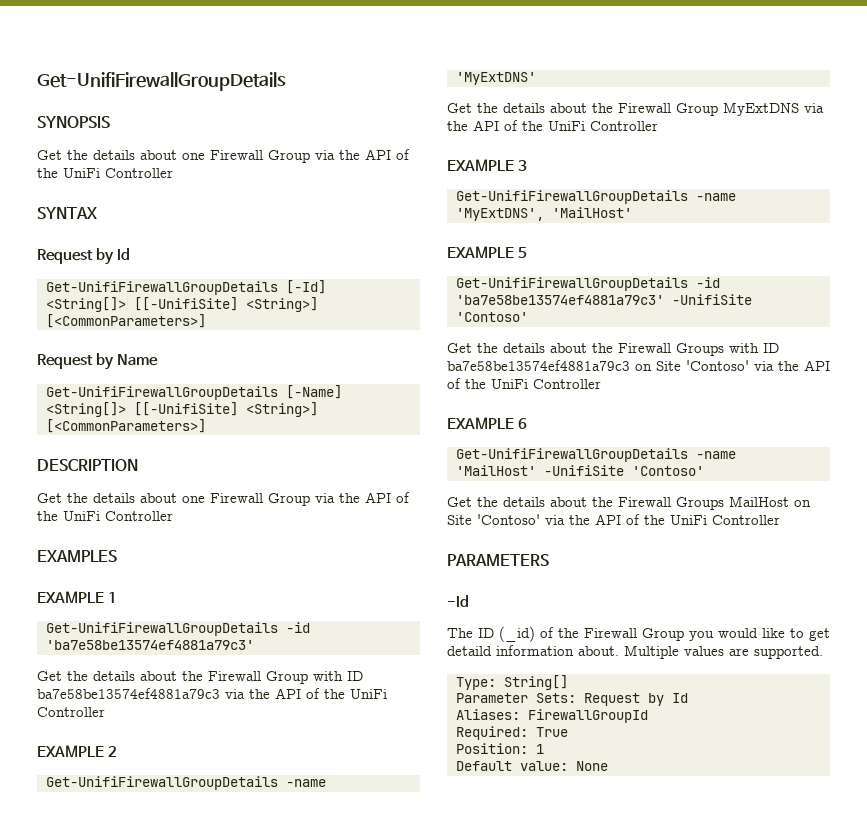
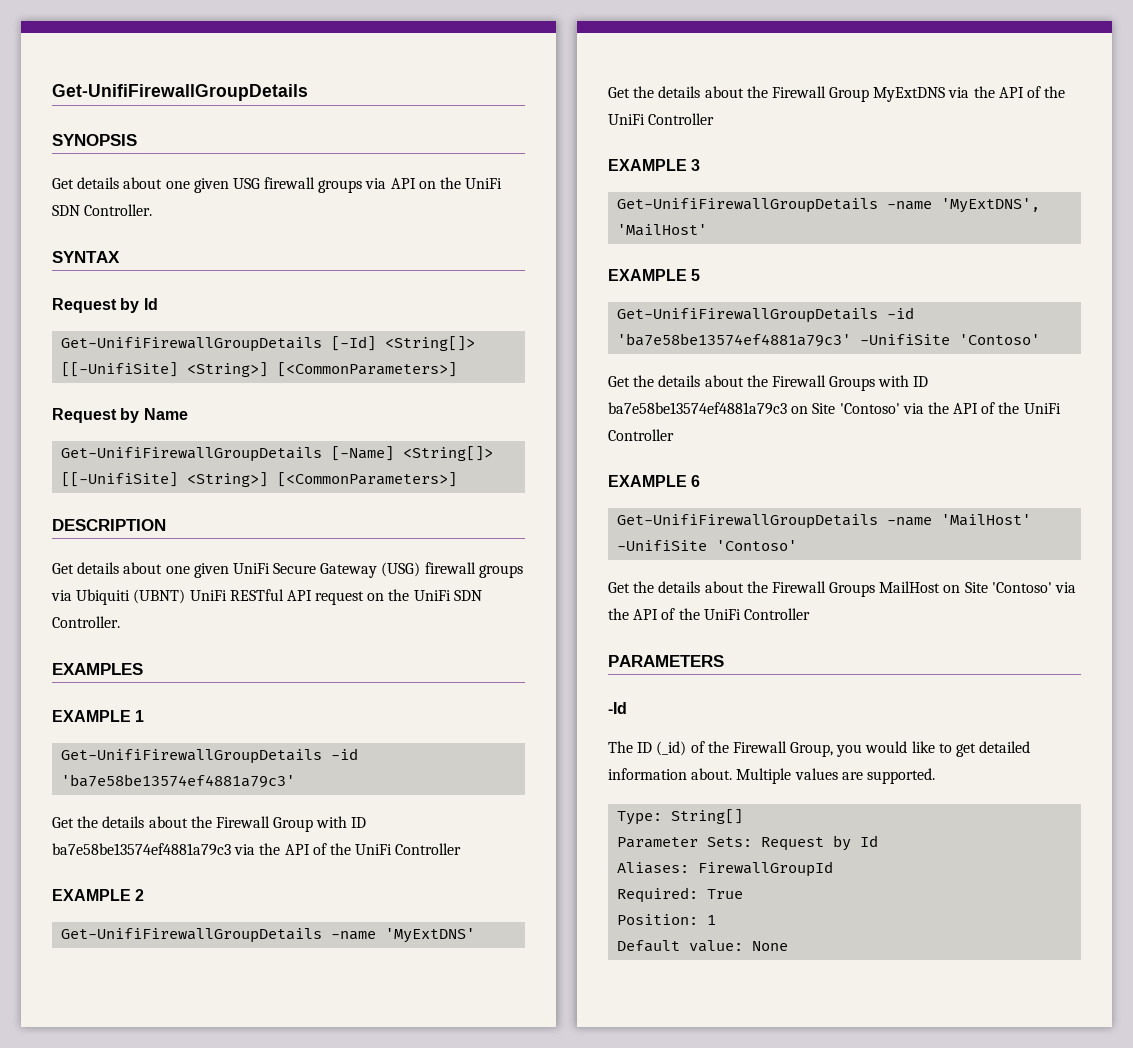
[67,149,410,163] [37,168,173,178] the details about one Firewall Group via the API of the UniFi Controller -> [77,177,503,193] [52,204,153,216] details about one given USG firewall groups via API on the UniFi SDN Controller.
[67,492,410,506] [37,511,173,521] the details about one Firewall Group via the API of the UniFi Controller -> [77,562,523,578] [51,589,482,605] [52,616,120,628] details about one given UniFi Secure Gateway (USG) firewall groups via Ubiquiti (UBNT) UniFi RESTful API request on the UniFi SDN Controller.
[642,628,684,641] Group -> [790,742,834,757] Group,
[447,646,492,656] detaild -> [979,741,1031,753] detailed

